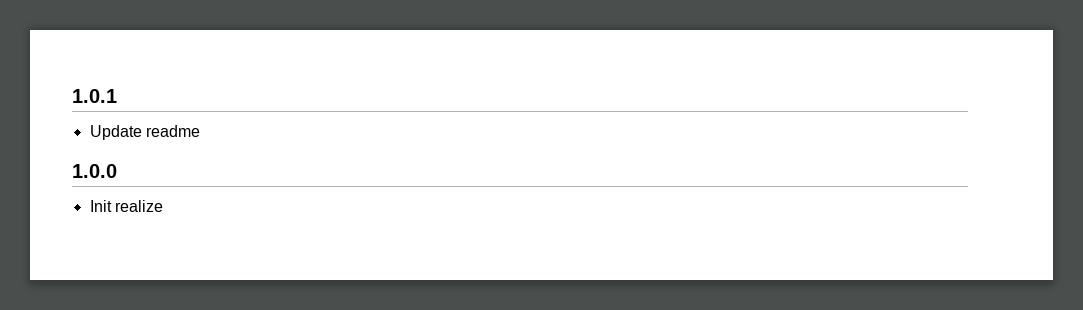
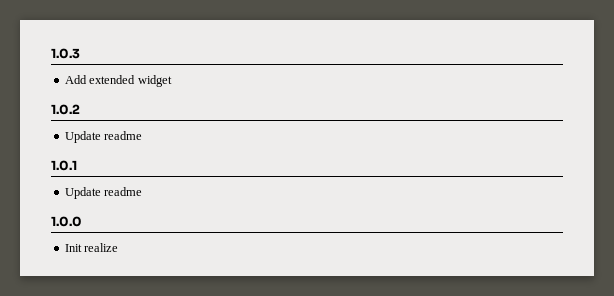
(72, 96) none -> [51,48,80,59] [64,75,172,87] [51,104,80,115] [64,131,143,143] 1.0.3 // Add extended widget // 1.0.2 // Update readme //

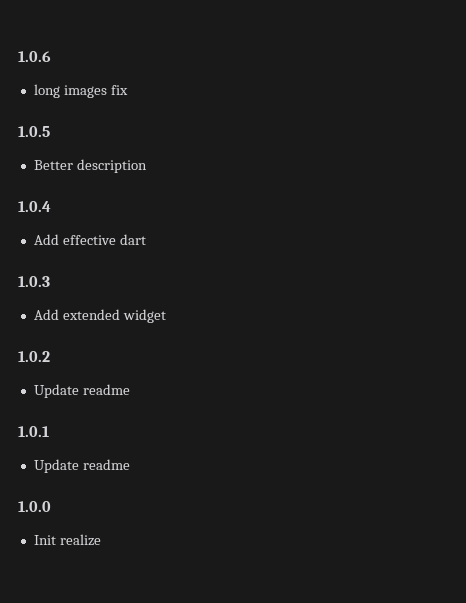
(51, 53) none -> [18,51,51,62] [33,84,128,98] [18,126,50,137] [33,159,147,173] [18,201,51,212] [33,234,146,245] 1.0.6 // long images fix // 1.0.5 // Better description // 1.0.4 // Add effective dart //

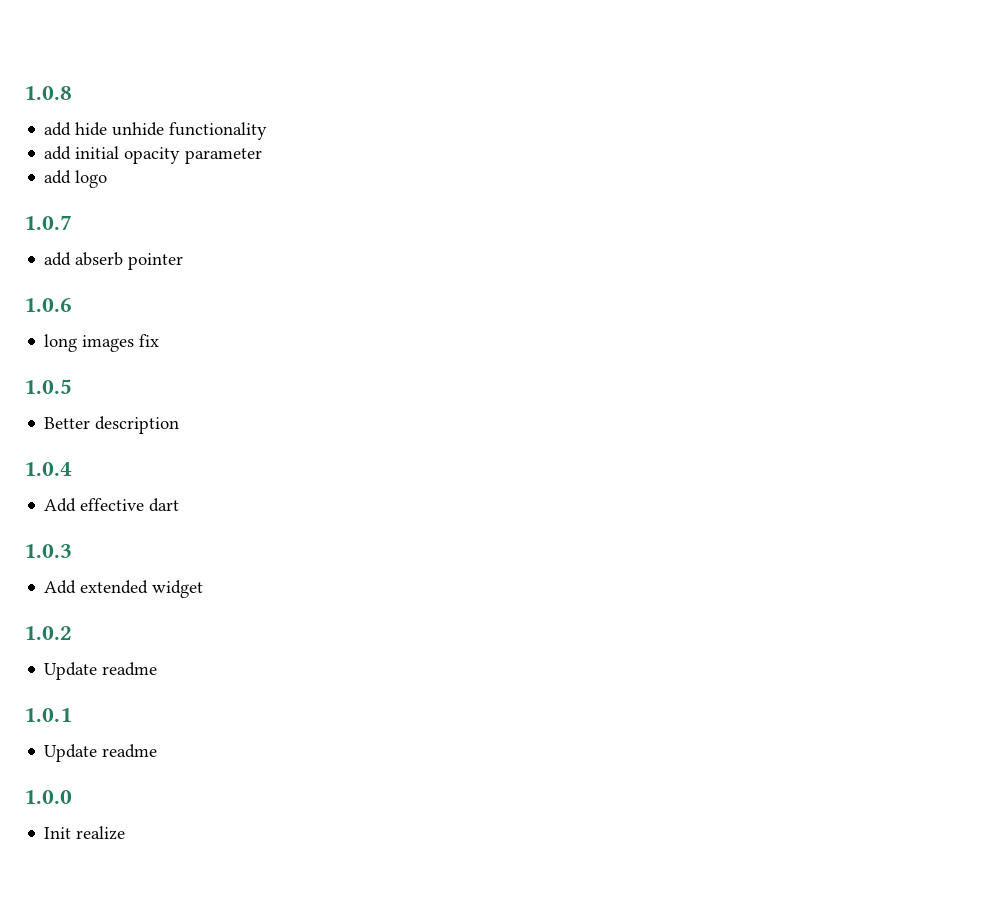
(18, 56) none -> [24,86,72,100] [44,122,268,140] [44,146,263,164] [44,170,108,188] [24,215,72,230] [44,252,184,270] 1.0.8 // add hide unhide functionality // add initial opacity parameter // add logo // 1.0.7 // add abserb pointer //

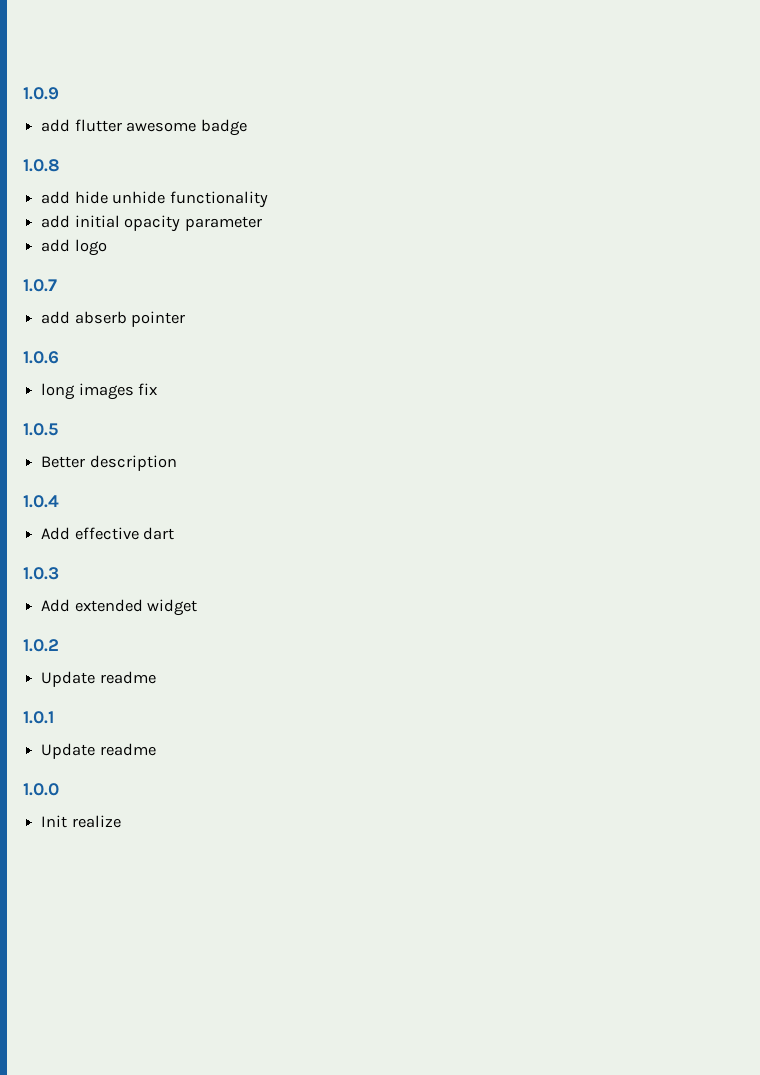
(24, 93) none -> [23,87,59,100] [41,119,247,136] 1.0.9 // add flutter awesome badge //

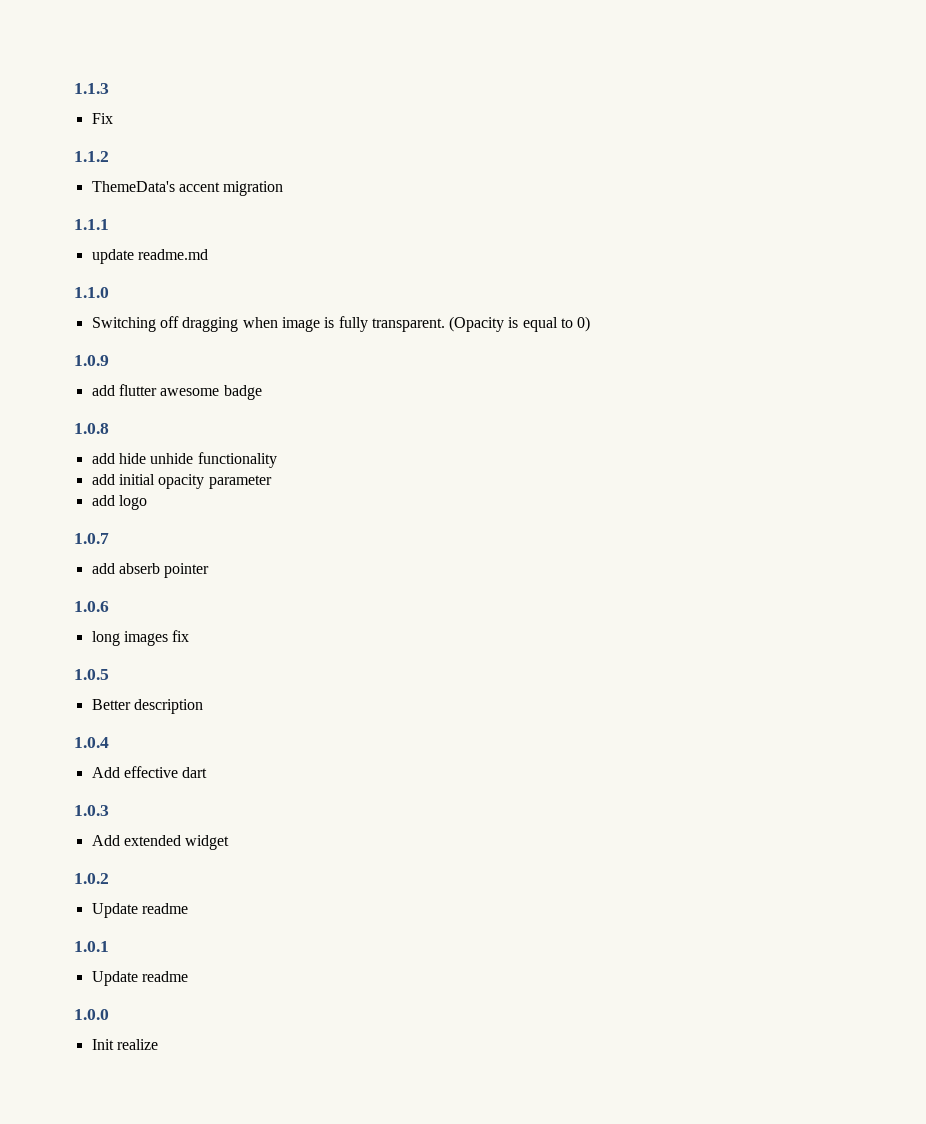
(23, 93) none -> [74,83,109,94] [91,113,113,124] [74,151,109,162] [91,181,284,196] [74,219,109,230] [91,249,208,264] [74,287,109,298] [91,316,591,332] 1.1.3 // Fix // 1.1.2 // ThemeData's accent migration // 1.1.1 // update readme.md // 1.1.0 // Switching off dragging when image is fully transparent. (Opacity is equal to 0) //

